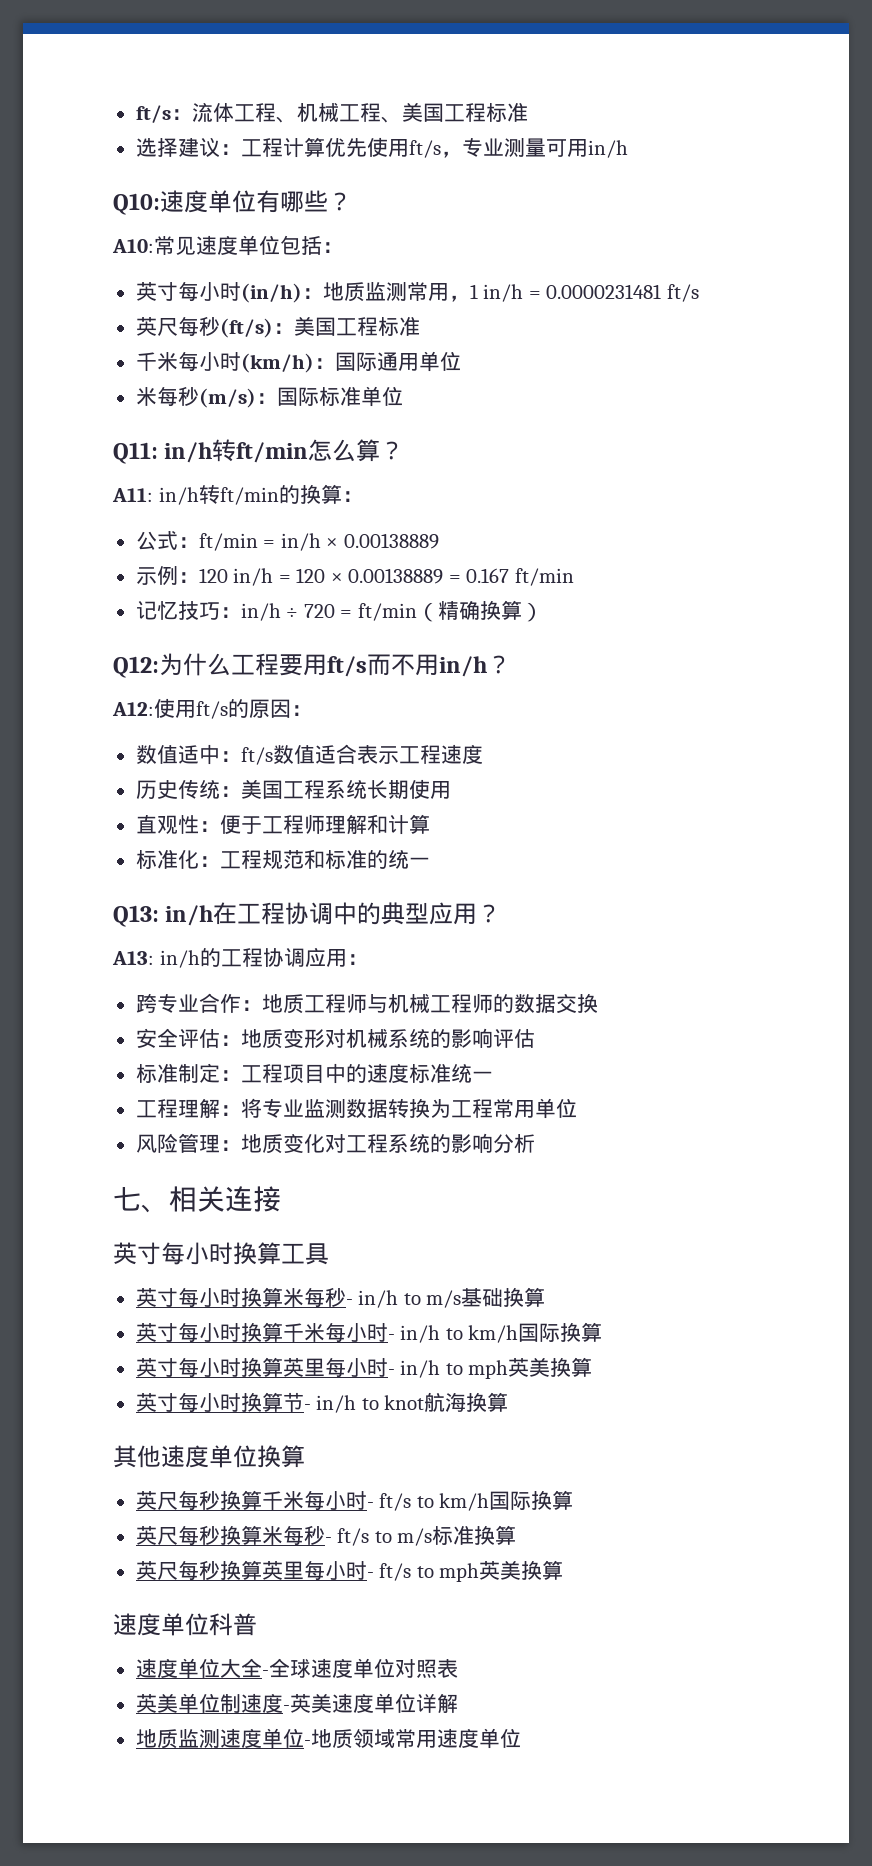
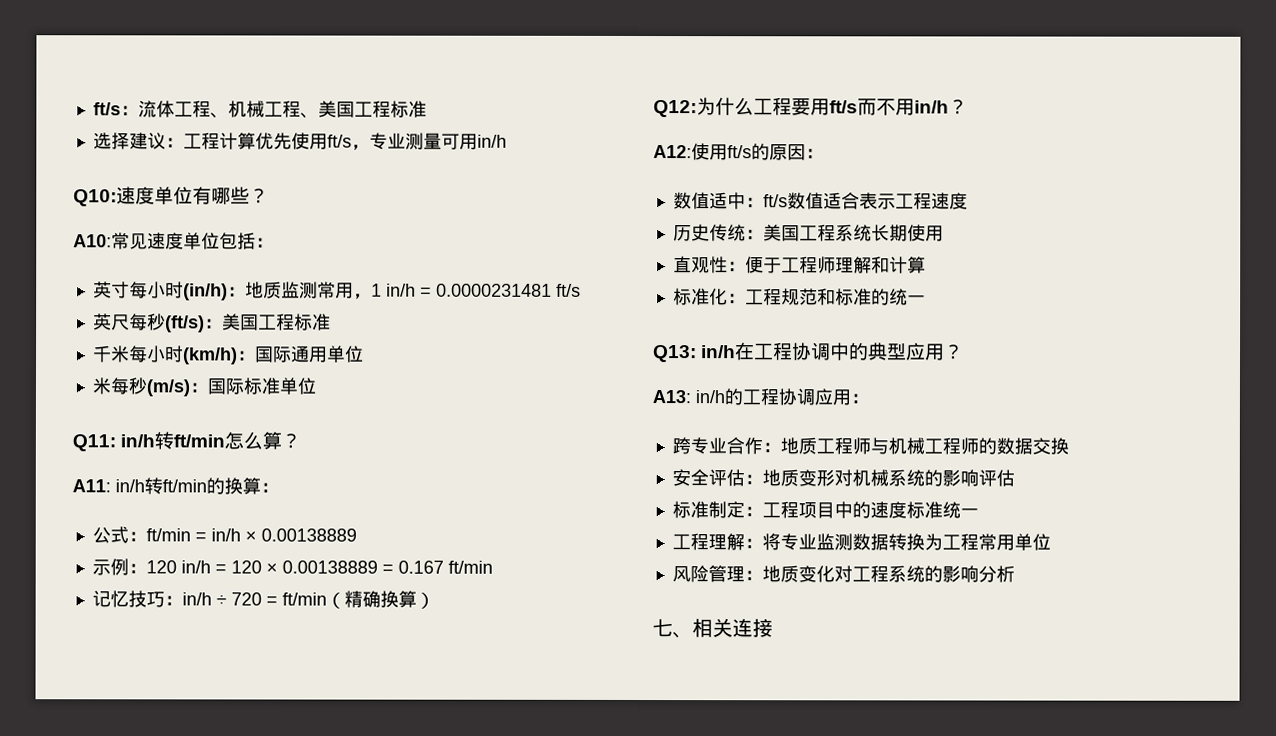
[113,1242,329,1265] [135,1287,546,1308] [135,1322,603,1343] [135,1357,593,1379] [135,1392,509,1413] [113,1445,305,1468] [135,1490,574,1511] [135,1525,517,1546] [135,1560,564,1582] [113,1613,257,1636] [135,1658,458,1679] [135,1693,458,1714] [135,1728,521,1749] // 英寸每小时换算工具 // 英寸每小时换算米每秒- in/h to m/s基础换算 // 英寸每小时换算千米每小时- in/h to km/h国际换算 // 英寸每小时换算英里每小时- in/h to mph英美换算 // 英寸每小时换算节- in/h to knot航海换算 // 其他速度单位换算 // 英尺每秒换算千米每小时- ft/s to km/h国际换算 // 英尺每秒换算米每秒- ft/s to m/s标准换算 // 英尺每秒换算英里每小时- ft/s to mph英美换算 // 速度单位科普 // 速度单位大全-全球速度单位对照表 // 英美单位制速度-英美速度单位详解 // 地质监测速度单位-地质领域常用速度单位 -> (773, 628) none

